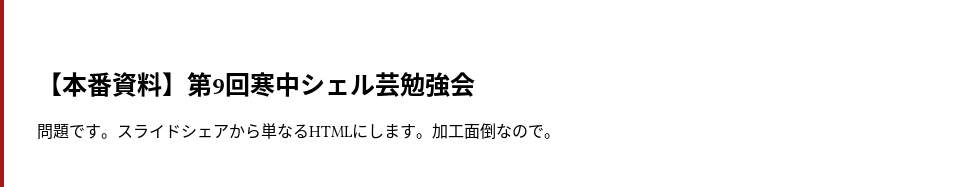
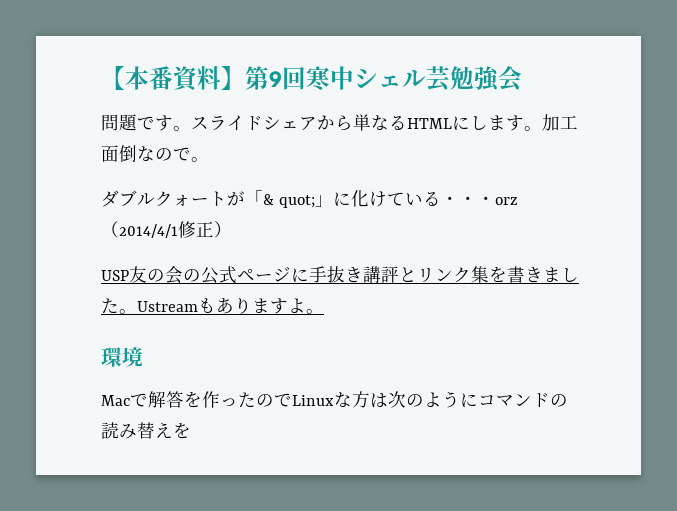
(560, 136) none -> [101,190,518,208] [101,221,232,238] [101,266,579,284] [101,297,324,314] [101,347,143,367] [101,391,568,408] [101,422,191,439] // ダブルクォートが「& quot;」に化けている・・・orz（2014/4/1修正） // USP友の会の公式ページに手抜き講評とリンク集を書きました。Ustreamもありますよ。 // 環境 // Macで解答を作ったのでLinuxな方は次のようにコマンドの読み替えを

